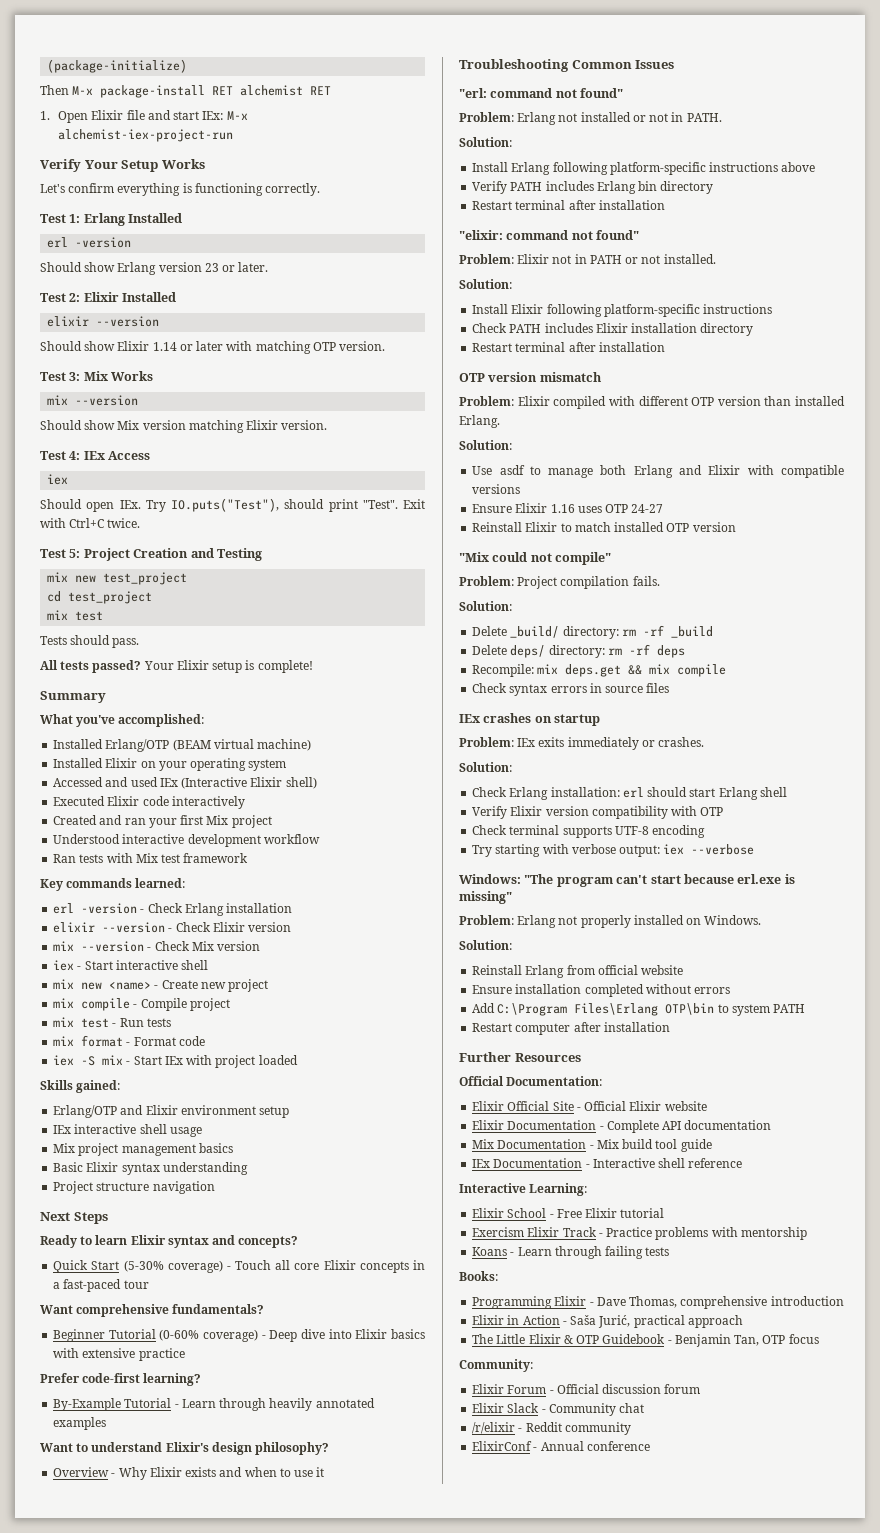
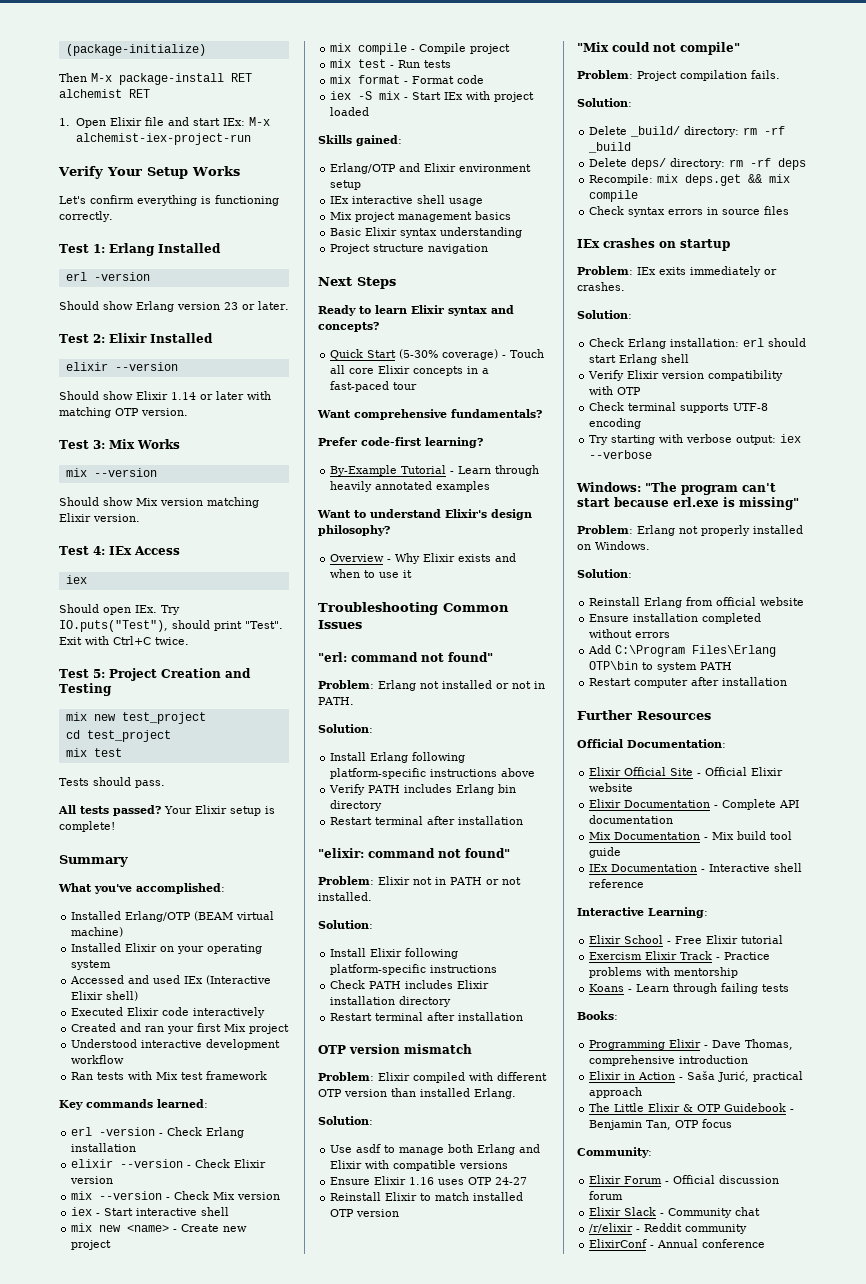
[53,1329,425,1342] [53,1348,185,1361] // Beginner Tutorial (0-60% coverage) - Deep dive into Elixir basics with extensive practice -> (542, 413) none

